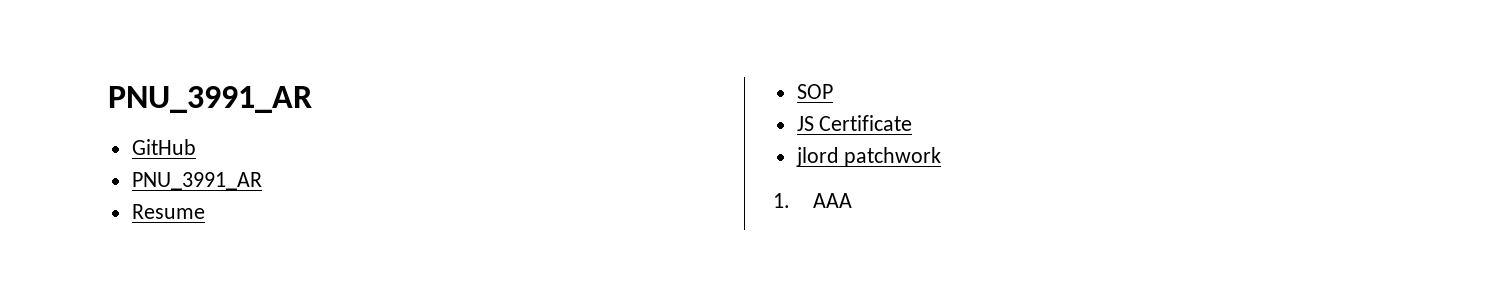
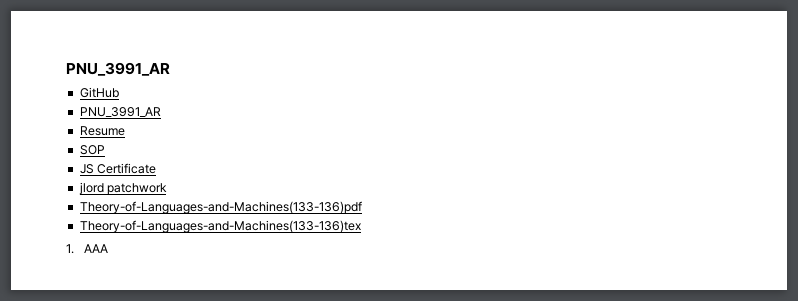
(942, 157) none -> [79,201,362,214] [79,220,361,233] // Theory-of-Languages-and-Machines(133-136)pdf // Theory-of-Languages-and-Machines(133-136)tex

